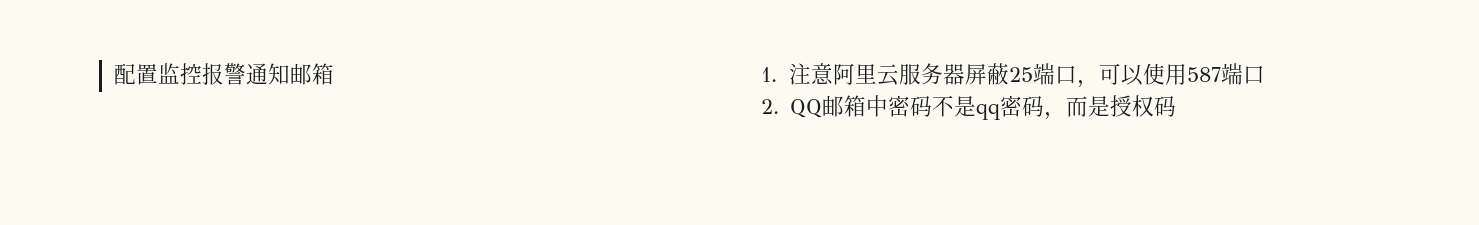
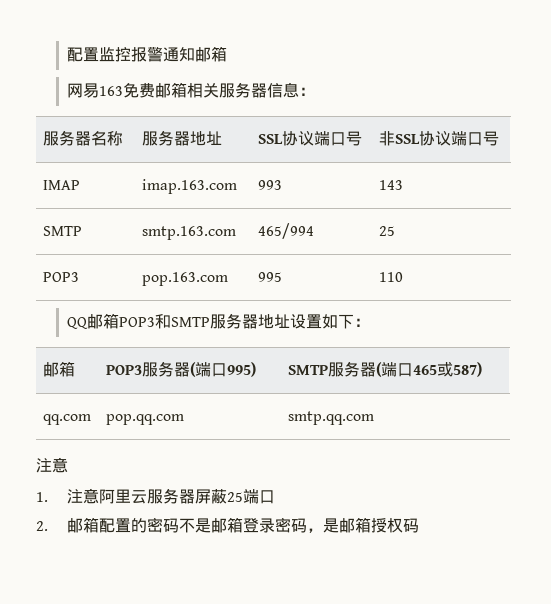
(334, 74) none -> [67,82,316,98] [43,130,124,146] [142,130,223,146] [258,131,363,146] [379,131,500,146] [43,180,81,190] [142,179,238,194] [258,180,283,190] [379,180,404,190] [43,226,83,236] [142,226,237,240] [258,223,315,239] [379,226,396,236] [43,272,80,282] [142,272,229,286] [258,272,283,282] [379,272,404,282] [67,313,371,329] [43,361,76,377] [106,361,257,377] [288,361,483,377] [43,414,92,425] [106,414,185,425] [288,411,375,425] [36,457,68,473] // 网易163免费邮箱相关服务器信息： // 服务器名称 | 服务器地址 | SSL协议端口号 | 非SSL协议端口号 // IMAP | imap.163.com | 993 | 143 // SMTP | smtp.163.com | 465/994 | 25 // POP3 | pop.163.com | 995 | 110 // QQ邮箱POP3和SMTP服务器地址设置如下： // 邮箱 | POP3服务器(端口995) | SMTP服务器(端口465或587) // qq.com | pop.qq.com | smtp.qq.com // 注意
[1076,63,1265,88] [761,95,1110,120] ，可以使用587端口 // 2. QQ邮箱中密码不是qq密码，而是 -> [36,517,372,533] // 2.邮箱配置的密码不是邮箱登录密码，是邮箱

